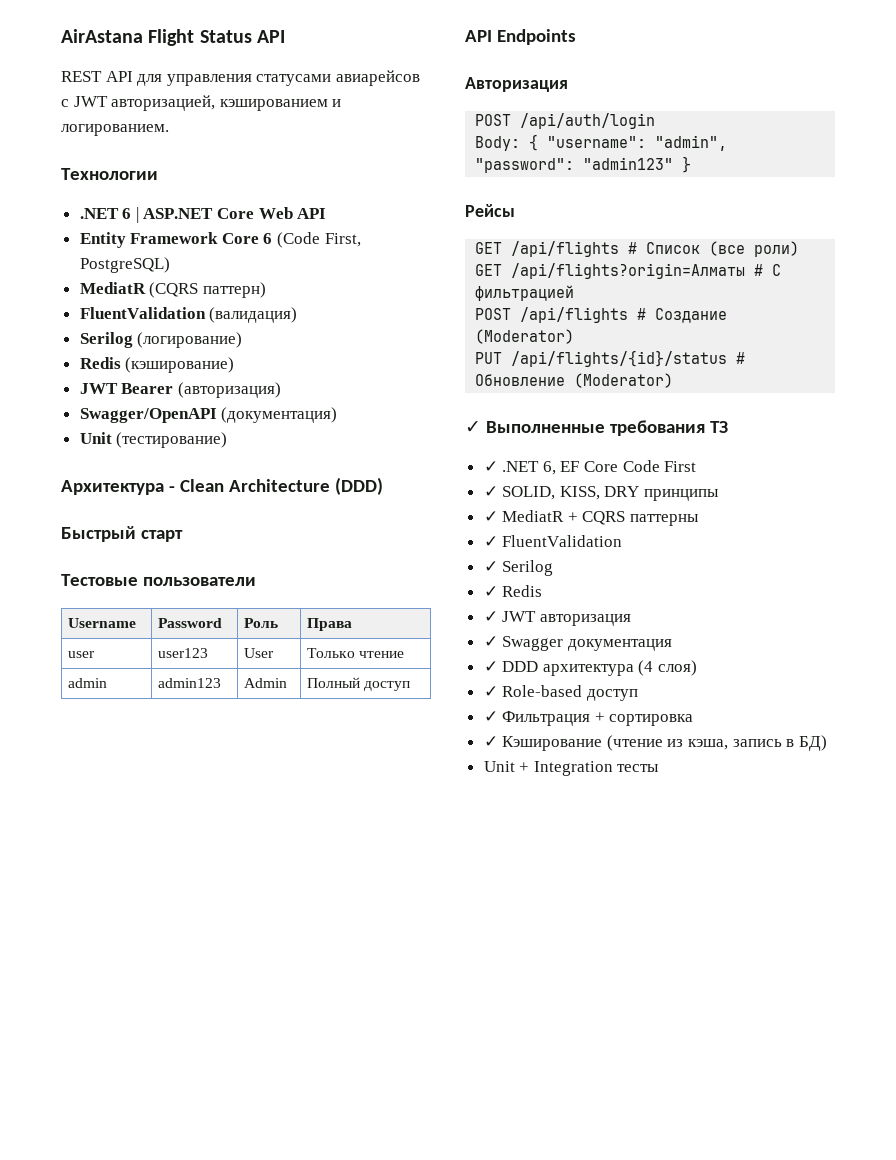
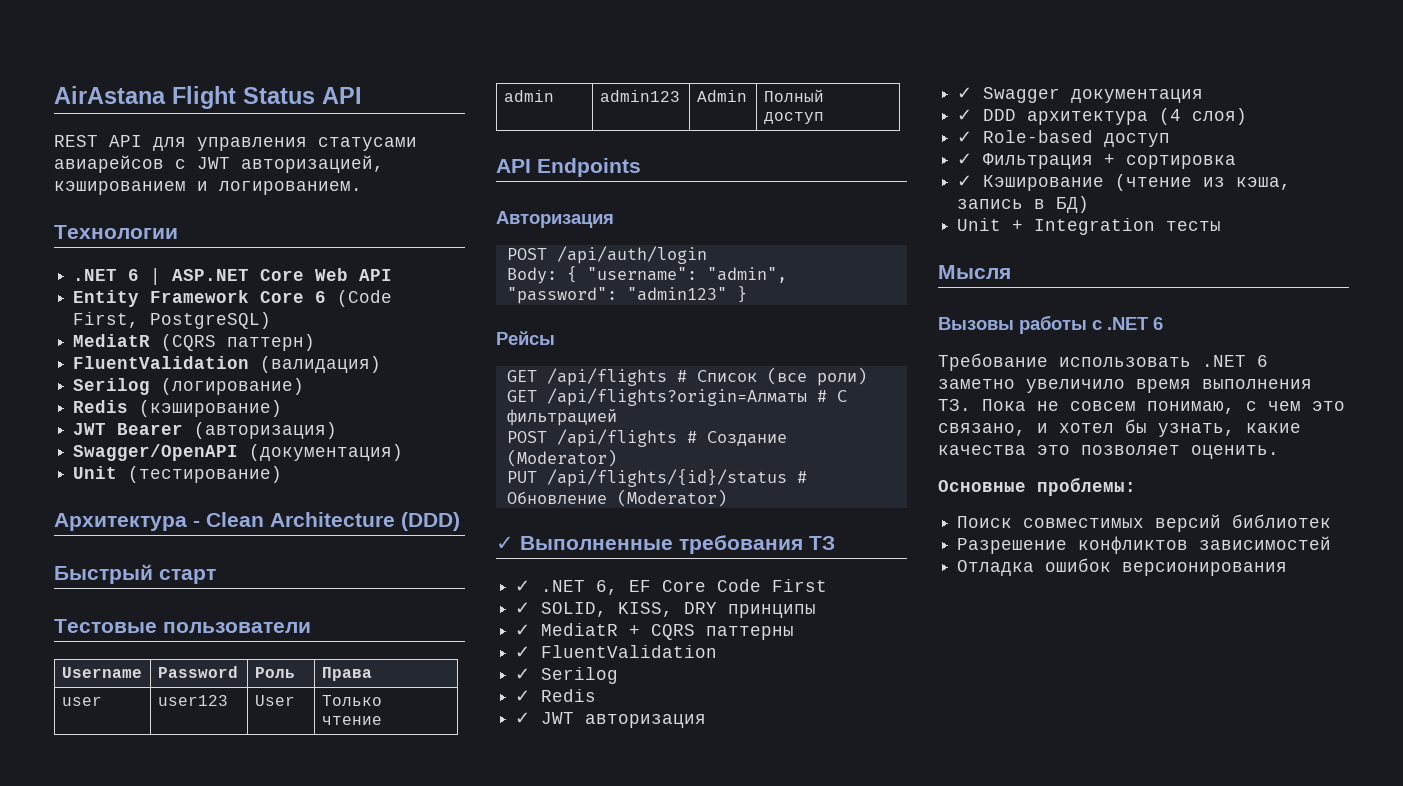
(660, 768) none -> [938,265,1011,279] [938,315,1163,334] [938,353,1268,371] [938,379,1312,393] [938,399,1345,414] [938,419,1301,437] [938,445,1279,459] [938,477,1136,496] [957,514,1332,532] [957,536,1332,554] [957,558,1288,576] // Мысля // Вызовы работы с .NET 6 // Требование использовать .NET 6 заметно увеличило время выполнения ТЗ. Пока не совсем понимаю, с чем это связано, и хотел бы узнать, какие качества это позволяет оценить. // Основные проблемы: // Поиск совместимых версий библиотек // Разрешение конфликтов зависимостей // Отладка ошибок версионирования

